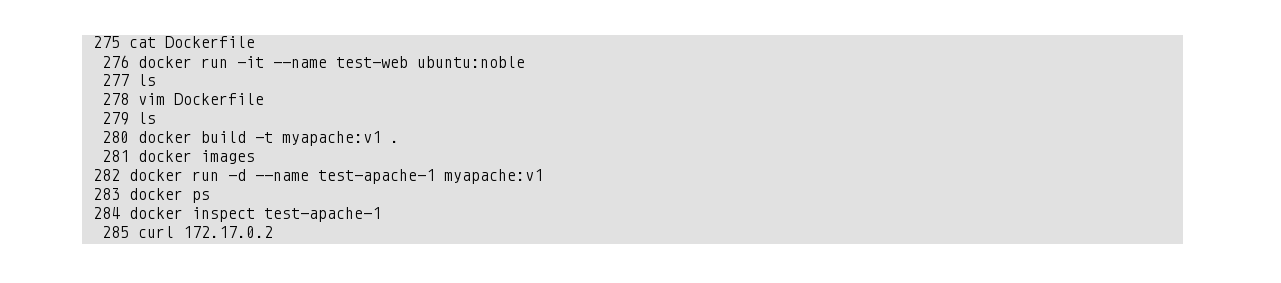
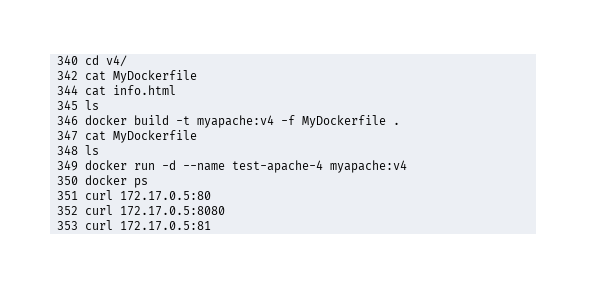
[93,36,256,48] [102,55,526,68] [102,74,157,86] [102,93,265,105] [102,112,157,125] [102,131,400,146] [102,150,256,164] [93,169,121,181] 275 cat Dockerfile // 276 docker run -it --name test-web ubuntu:noble // 277 ls // 278 vim Dockerfile // 279 ls // 280 docker build -t myapache:v1 . // 281 docker images // 282 -> [56,55,127,67] [56,70,197,83] [56,85,176,96] [56,100,99,110] [56,115,400,128] [56,130,197,143] [56,145,99,155] [56,160,78,171] 340 cd v4/ // 342 cat MyDockerfile // 344 cat info.html // 345 ls // 346 docker build -t myapache:v4 -f MyDockerfile . // 347 cat MyDockerfile // 348 ls // 349
[318,169,544,184] [93,188,121,200] test-apache-1 myapache:v1 // 283 -> [231,160,407,173] [56,176,78,185] test-apache-4 myapache:v4 // 350
[93,207,382,222] [102,226,274,238] 284 docker inspect test-apache-1 // 285 curl 172.17.0.2 -> [56,190,211,201] [56,205,225,216] [56,220,211,231] 351 curl 172.17.0.5:80 // 352 curl 172.17.0.5:8080 // 353 curl 172.17.0.5:81

